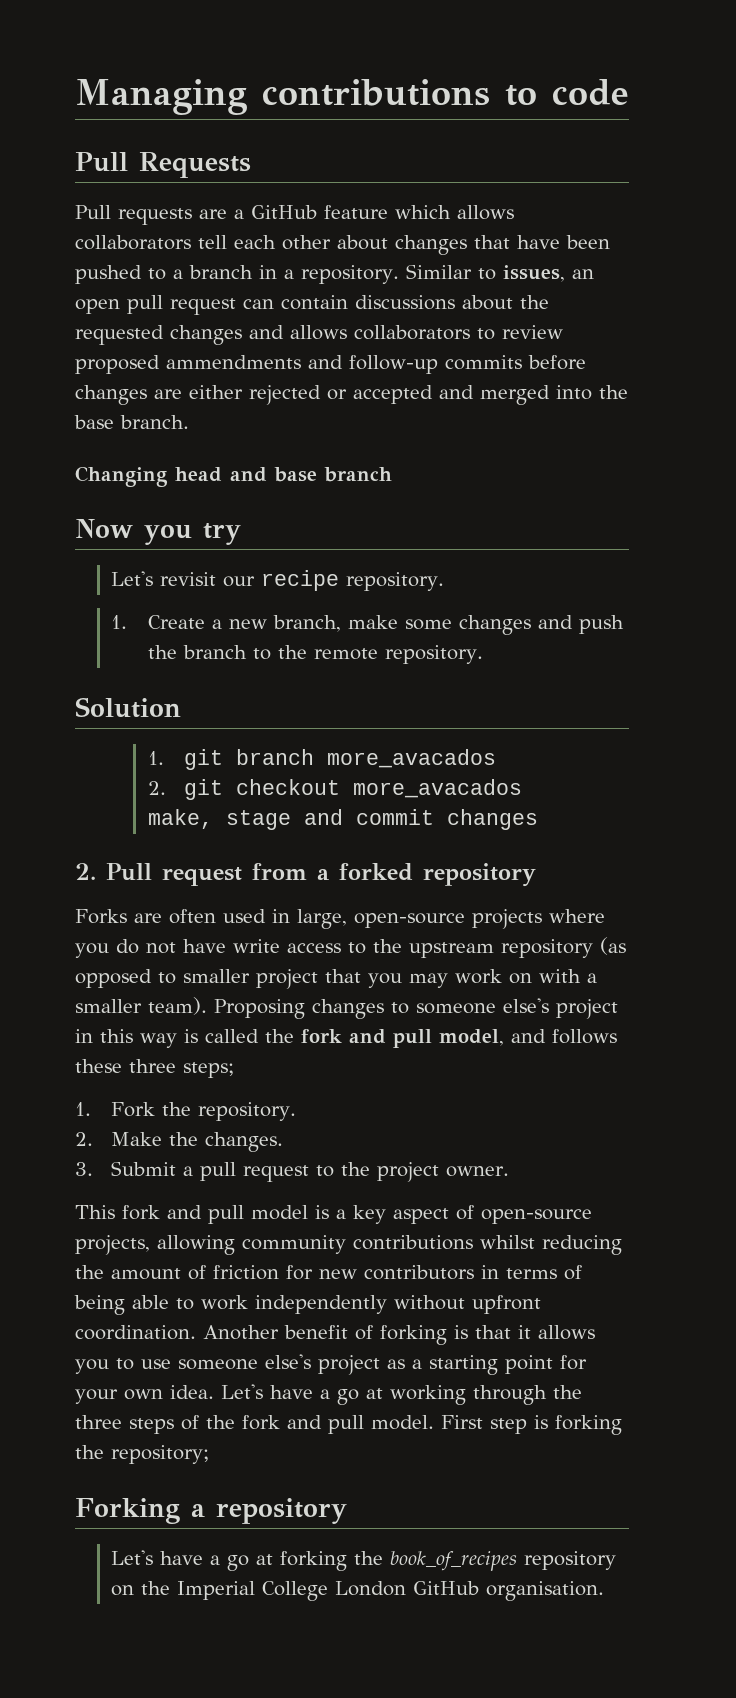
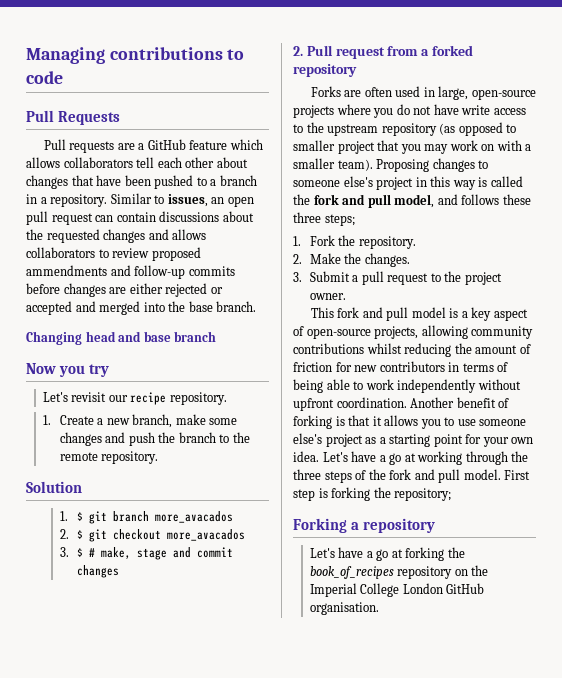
(164, 758) none -> [76,512,83,521] $
(166, 788) none -> [76,530,83,539] $
(522, 788) none -> [59,547,95,557] 3. $ #

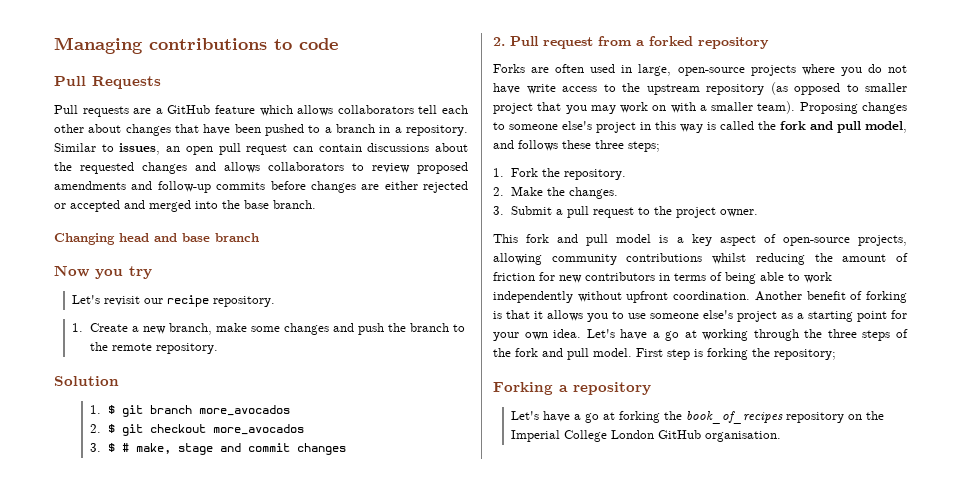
[26,265,107,276] ammendments -> [54,181,126,190] amendments
[154,511,233,523] more_avacados -> [199,405,291,416] more_avocados
[166,529,245,541] more_avacados -> [213,424,305,435] more_avocados

